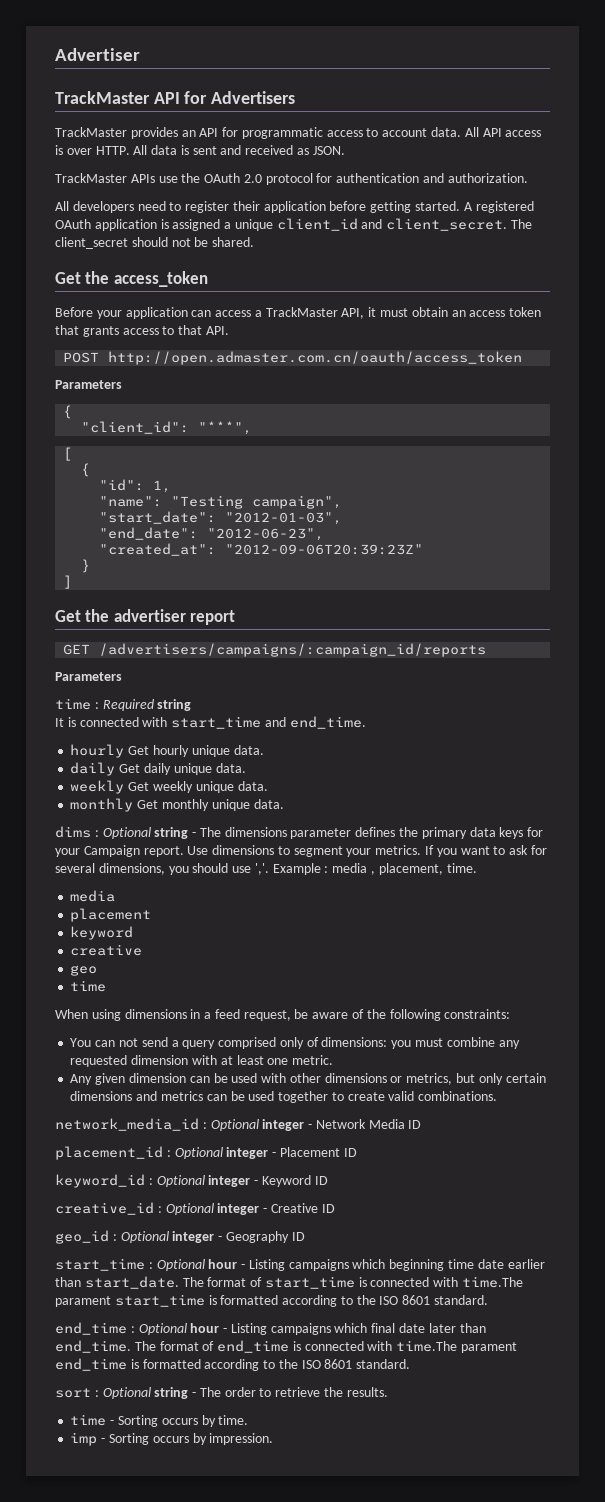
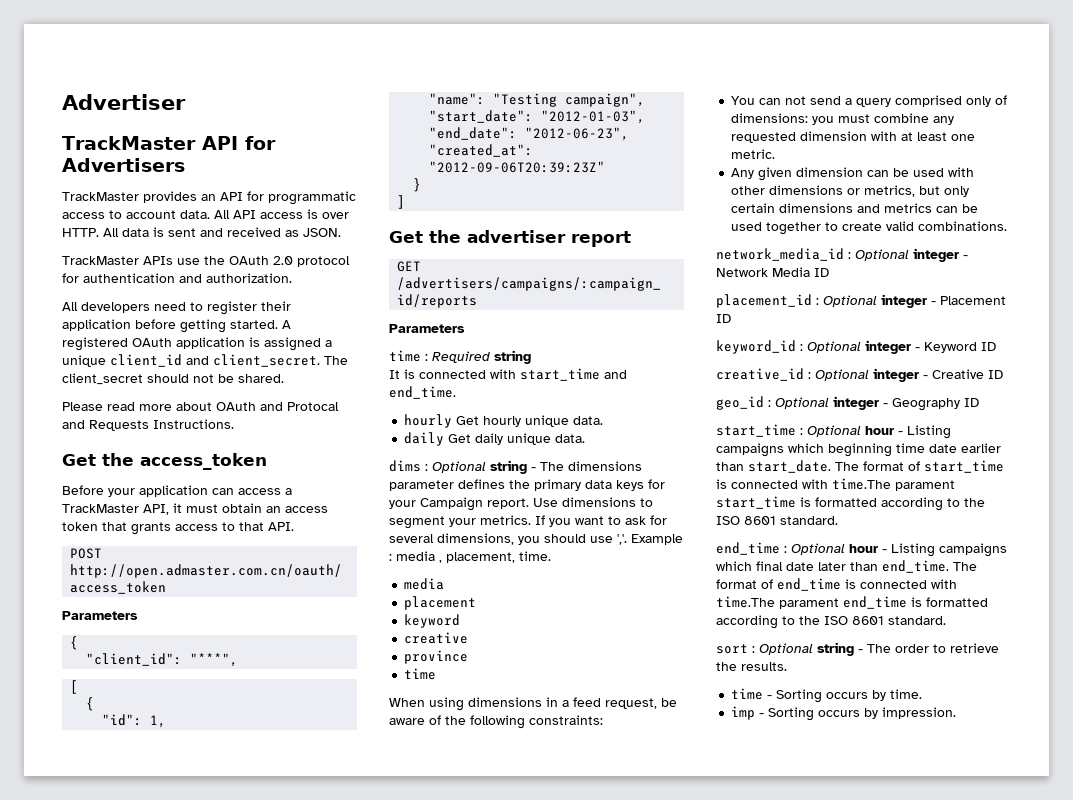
(255, 242) none -> [62,402,339,411] [62,419,234,431] // Please read more about OAuth and Protocal and Requests Instructions.
[70,780,268,794] [70,798,284,812] // weekly Get weekly unique data. // monthly Get monthly unique data. -> (586, 438) none
[70,965,98,976] geo -> [404,650,469,664] province

